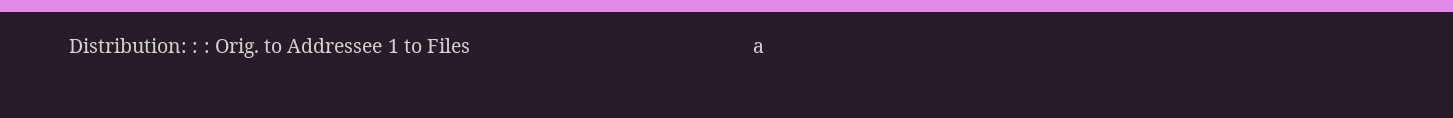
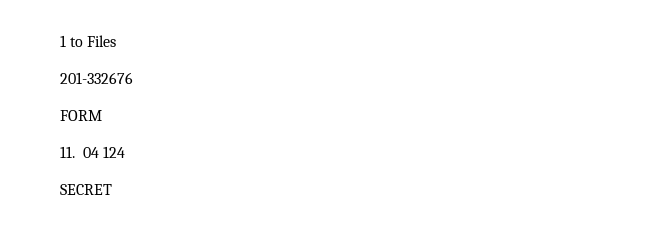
[69,38,471,58] [753,42,764,53] Distribution: : : Orig. to Addressee 1 to Files // a -> [60,35,117,47] [60,72,133,84] [60,110,102,121] [60,146,125,158] [60,184,112,195] 1 to Files // 201-332676 // FORM // 11. 04 124 // SECRET

